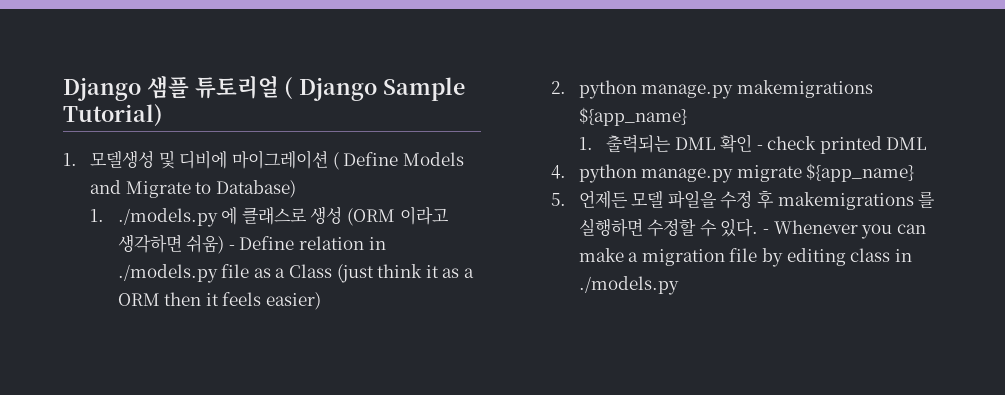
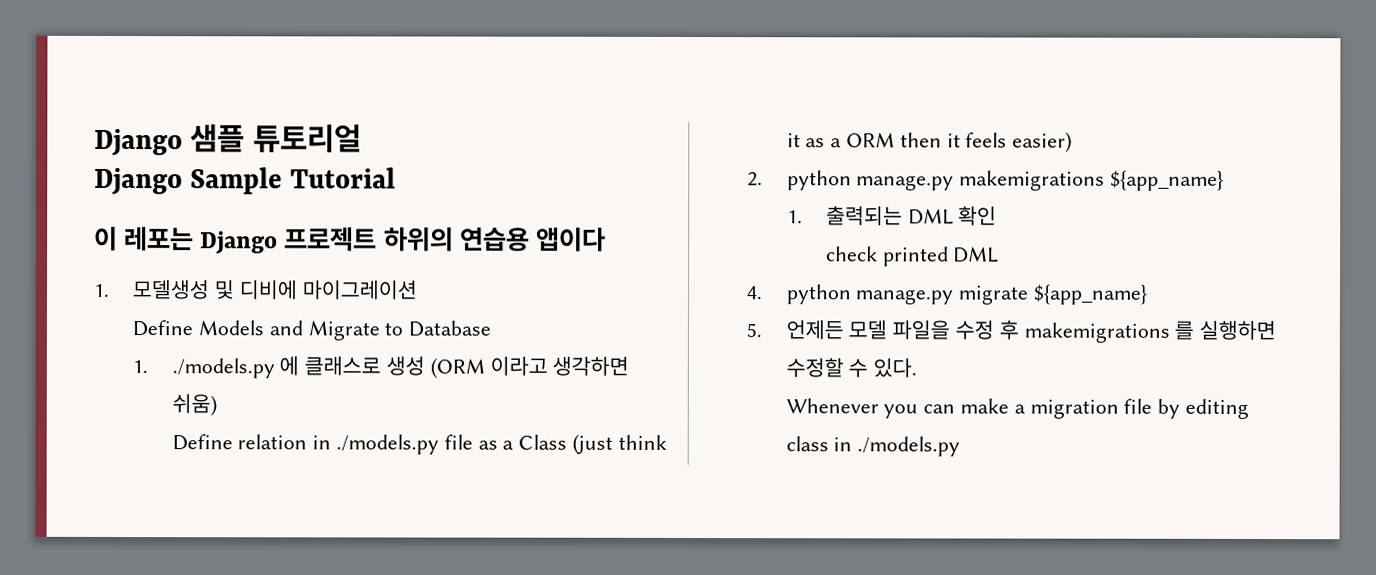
[284,77,294,100] ( -> (362, 138) //
[63,104,163,127] Tutorial) -> [289,167,396,189] [94,225,606,255] Tutorial // 이 레포는 Django 프로젝트 하위의 연습용 앱이다
[332,152,339,170] ( -> (418, 290) //
[216,180,297,198] Database) -> [408,320,492,337] Database
[228,245,235,250] - -> (217, 405) //
[756,145,763,150] - -> (998, 215) //
[762,229,769,234] - -> (918, 368) //

